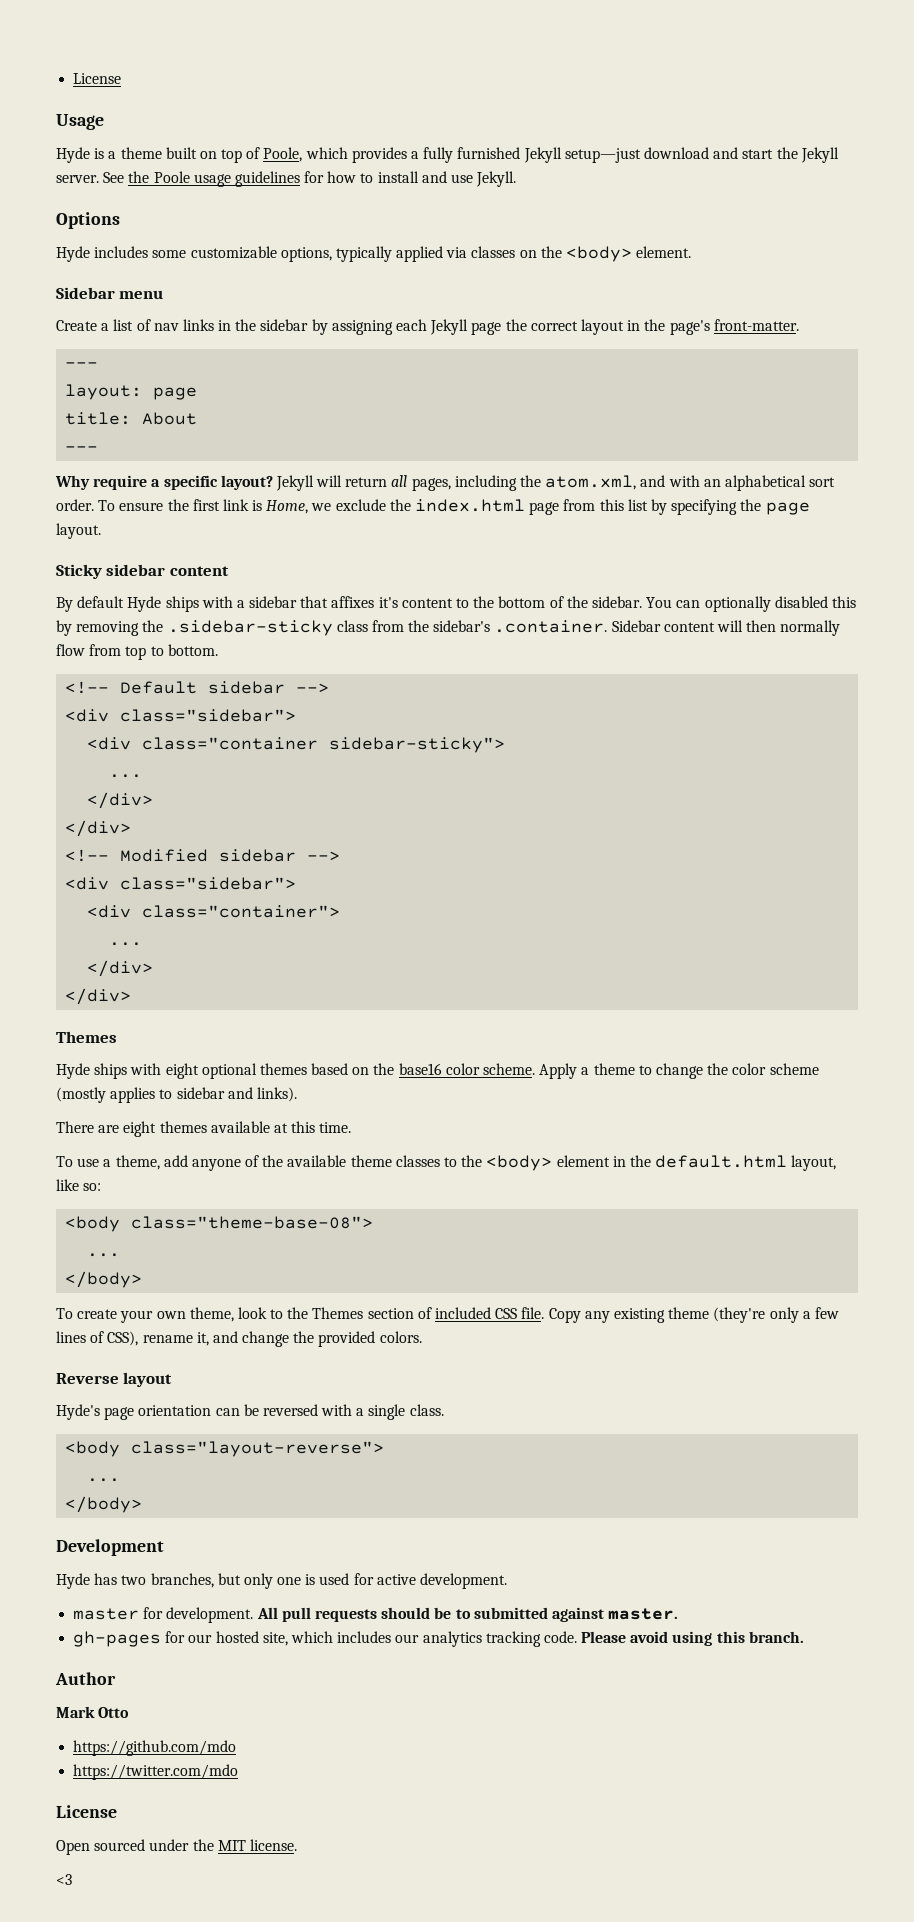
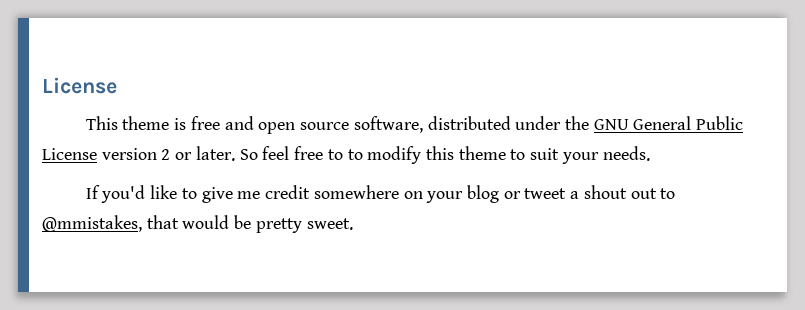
[73,73,122,84] [56,114,104,130] [56,147,839,163] [56,171,517,187] [56,212,120,229] [56,246,692,262] [56,287,164,299] [56,319,799,335] [65,362,99,368] [65,384,198,400] [65,412,198,425] [65,446,99,452] [55,475,836,491] [56,499,810,515] [56,523,101,539] [56,564,229,579] [56,596,856,612] [56,620,841,636] [56,644,218,660] [65,681,330,694] [65,709,297,722] [87,737,506,753] [109,774,143,778] [87,792,154,809] [65,820,132,837] [65,849,341,862] [65,877,297,890] [87,905,341,918] [109,942,143,946] [87,960,154,977] [65,988,132,1005] [56,1031,117,1043] [56,1063,819,1079] [56,1087,297,1103] [56,1121,352,1137] [56,1155,837,1171] [56,1179,102,1191] [65,1216,374,1232] [87,1253,121,1257] [65,1271,143,1288] [56,1307,839,1323] [56,1331,422,1347] [56,1372,173,1387] [56,1404,444,1420] [65,1441,385,1457] [87,1478,121,1482] [65,1496,143,1513] [56,1539,164,1556] [56,1573,508,1589] [73,1607,679,1623] [73,1631,804,1647] [55,1672,116,1685] [56,1706,130,1718] [73,1740,237,1756] [73,1764,239,1780] [56,1805,117,1818] [56,1839,297,1855] [56,1874,72,1885] License // Usage // Hyde is a theme built on top of Poole, which provides a fully furnished Jekyll setup—just download and start the Jekyll server. See the Poole usage guidelines for how to install and use Jekyll. // Options // Hyde includes some customizable options, typically applied via classes on the <body> element. // Sidebar menu // Create a list of nav links in the sidebar by assigning each Jekyll page the correct layout in the page's front-matter. // --- // layout: page // title: About // --- // Why require a specific layout? Jekyll will return all pages, including the atom.xml, and with an alphabetical sort order. To ensure the first link is Home, we exclude the index.html page from this list by specifying the page layout. // Sticky sidebar content // By default Hyde ships with a sidebar that affixes it's content to the bottom of the sidebar. You can optionally disabled this by removing the .sidebar-sticky class from the sidebar's .container. Sidebar content will then normally flow from top to bottom. // <!-- Default sidebar --> // <div class="sidebar"> // <div class="container sidebar-sticky"> // ... // </div> // </div> // <!-- Modified sidebar --> // <div class="sidebar"> // <div class="container"> // ... // </div> // </div> // Themes // Hyde ships with eight optional themes based on the base16 color scheme. Apply a theme to change the color scheme (mostly applies to sidebar and links). // There are eight themes available at this time. // To use a theme, add anyone of the available theme classes to the <body> element in the default.html layout, like so: // <body class="theme-base-08"> // ... // </body> // To create your own theme, look to the Themes section of included CSS file. Copy any existing theme (they're only a few lines of CSS), rename it, and change the provided colors. // Reverse layout // Hyde's page orientation can be reversed with a single class. // <body class="layout-reverse"> // ... // </body> // Development // Hyde has two branches, but only one is used for active development. // master for development. All pull requests should be to submitted against master. // gh-pages for our hosted site, which includes our analytics tracking code. Please avoid using this branch. // Author // Mark Otto // https://github.com/mdo // https://twitter.com/mdo // License // Open sourced under the MIT license. // <3 -> [42,77,117,94] [85,116,744,134] [42,146,650,164] [85,185,676,203] [42,215,353,233] License // This theme is free and open source software, distributed under the GNU General Public License version 2 or later. So feel free to to modify this theme to suit your needs. // If you'd like to give me credit somewhere on your blog or tweet a shout out to @mmistakes, that would be pretty sweet.

